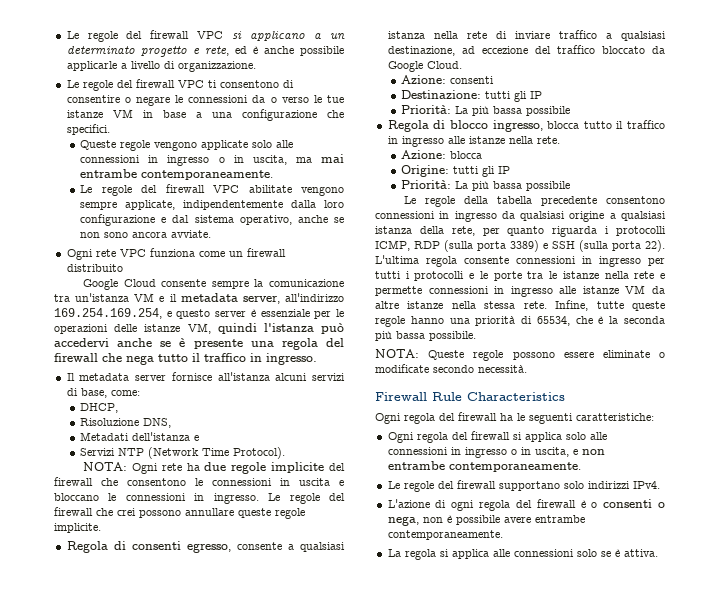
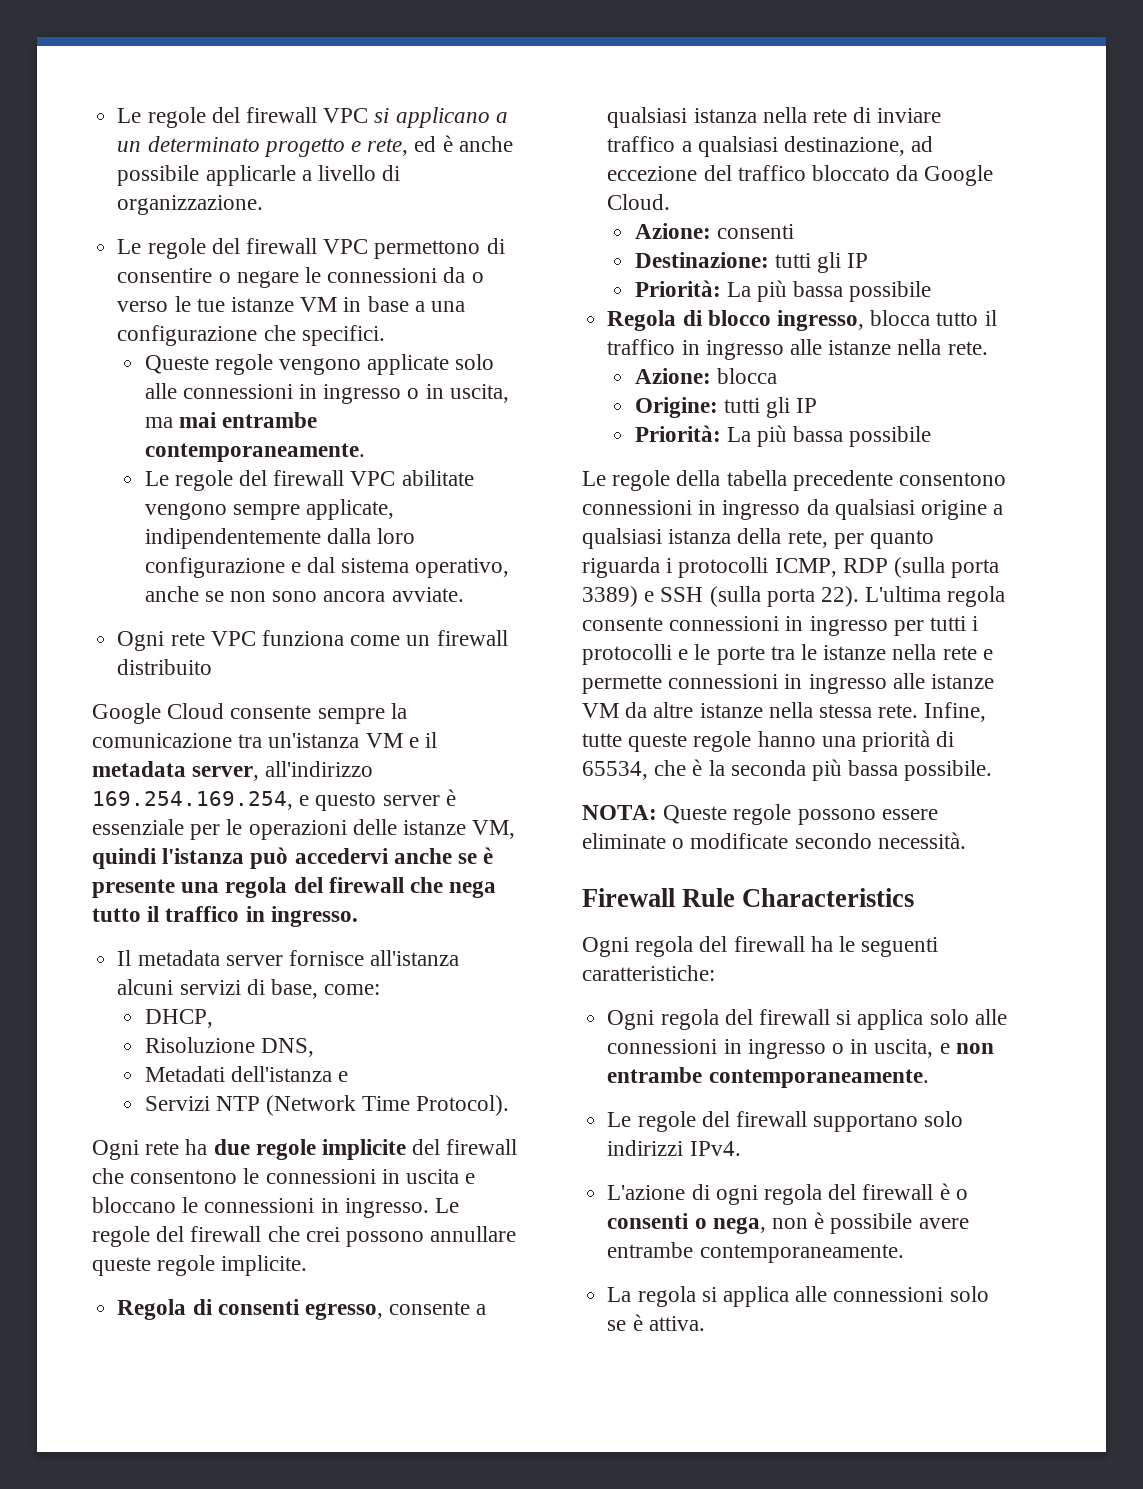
[207,80,279,88] ti consentono -> [374,240,481,259] permettono
[83,462,128,471] NOTA: -> (510, 1105) none

